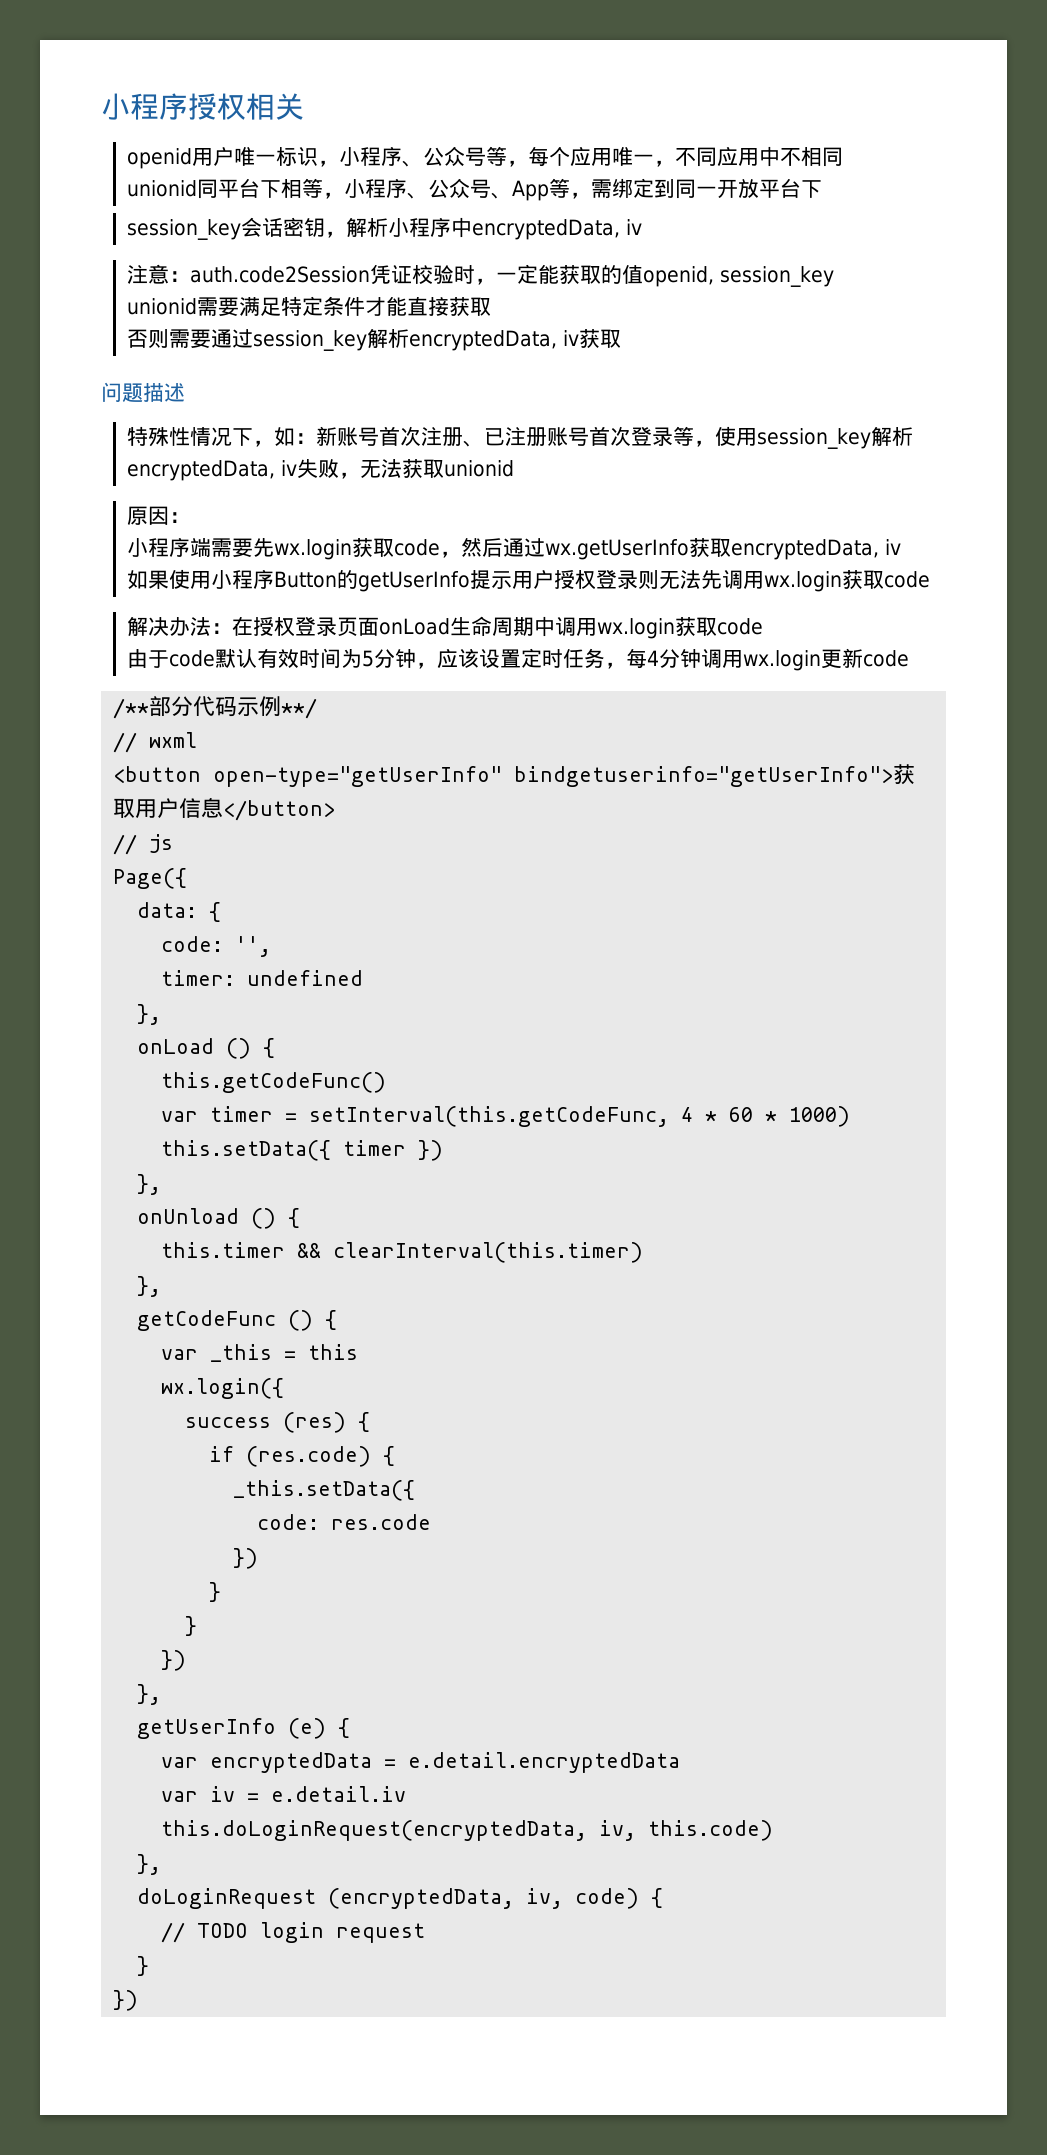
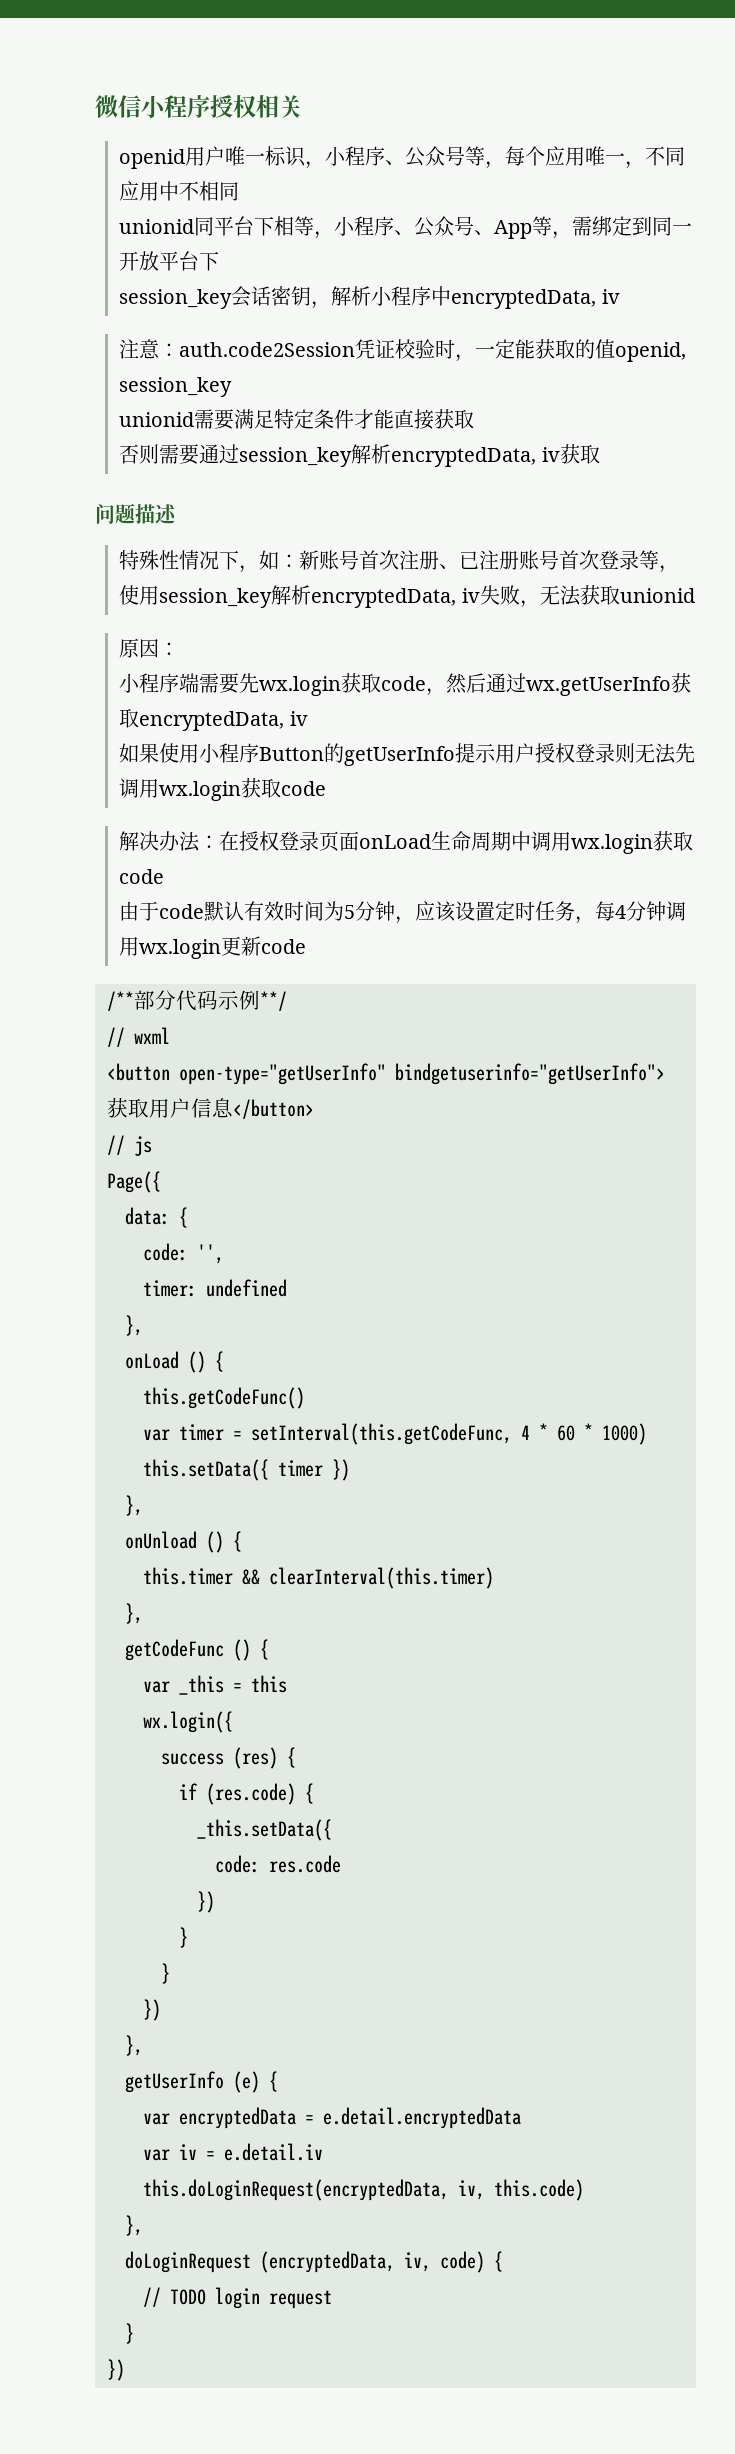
(101, 106) none -> [95,95,141,118] 微信

